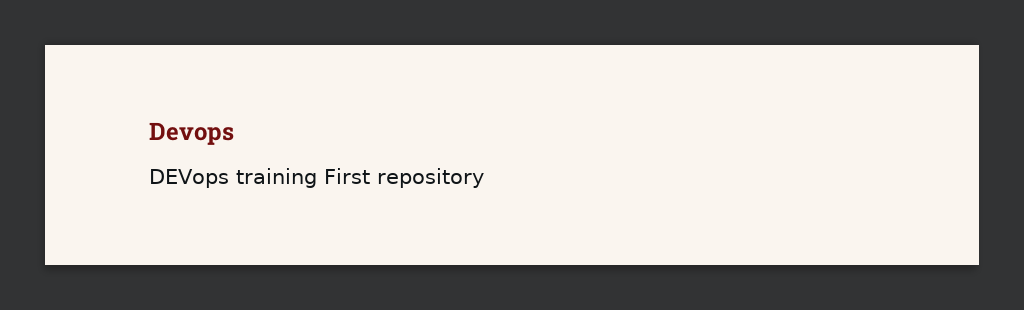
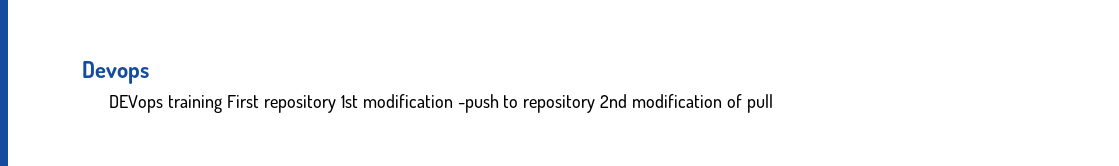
(484, 178) none -> [340,94,773,113] 1st modification -push to repository 2nd modification of pull

